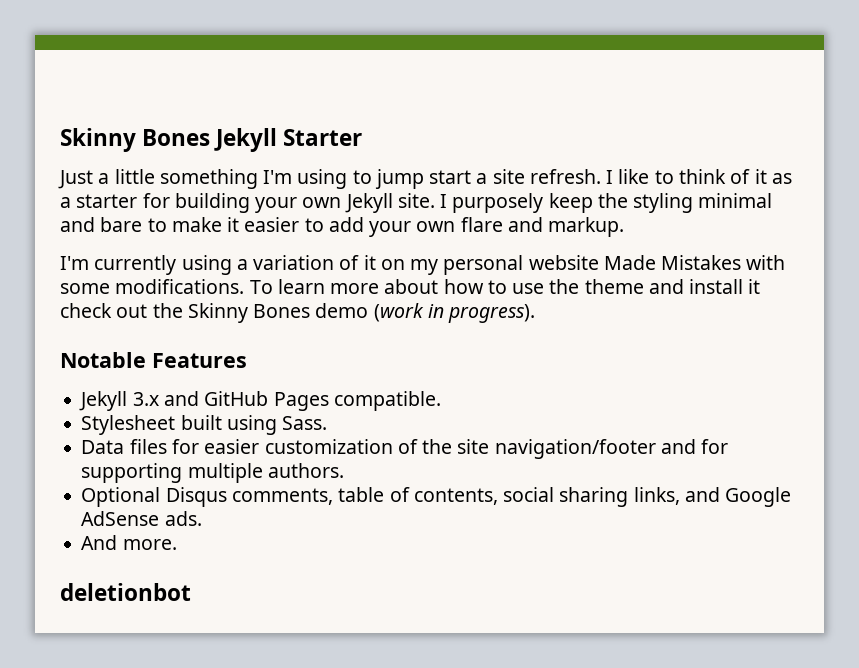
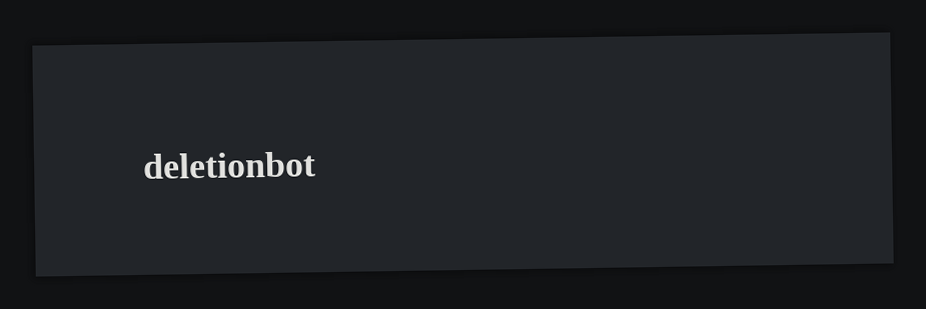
[60,128,363,152] [58,169,792,189] [60,193,773,213] [60,217,625,237] [60,255,786,275] [60,279,761,294] [60,303,536,323] [60,352,247,368] [79,391,441,411] [81,415,328,435] [81,439,729,459] [81,463,344,483] [81,487,792,507] [81,511,202,526] [81,535,177,550] Skinny Bones Jekyll Starter // Just a little something I'm using to jump start a site refresh. I like to think of it as a starter for building your own Jekyll site. I purposely keep the styling minimal and bare to make it easier to add your own flare and markup. // I'm currently using a variation of it on my personal website Made Mistakes with some modifications. To learn more about how to use the theme and install it check out the Skinny Bones demo (work in progress). // Notable Features // Jekyll 3.x and GitHub Pages compatible. // Stylesheet built using Sass. // Data files for easier customization of the site navigation/footer and for supporting multiple authors. // Optional Disqus comments, table of contents, social sharing links, and Google AdSense ads. // And more. // -> (142, 165) none

